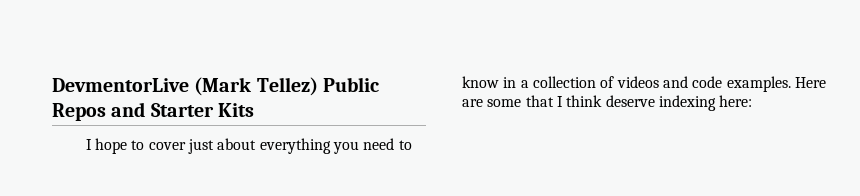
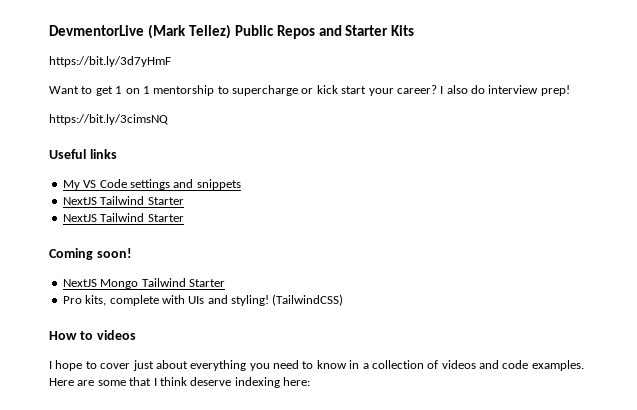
(255, 110) none -> [49,56,171,67] [49,85,570,96] [49,114,168,125] [49,149,117,159] [62,179,241,190] [62,196,184,205] [62,213,184,222] [49,248,132,260] [62,278,225,289] [62,294,344,306] [49,330,136,340] // https://bit.ly/3d7yHmF // Want to get 1 on 1 mentorship to supercharge or kick start your career? I also do interview prep! // https://bit.ly/3cimsNQ // Useful links // My VS Code settings and snippets // NextJS Tailwind Starter // NextJS Tailwind Starter // Coming soon! // NextJS Mongo Tailwind Starter // Pro kits, complete with UIs and styling! (TailwindCSS) // How to videos

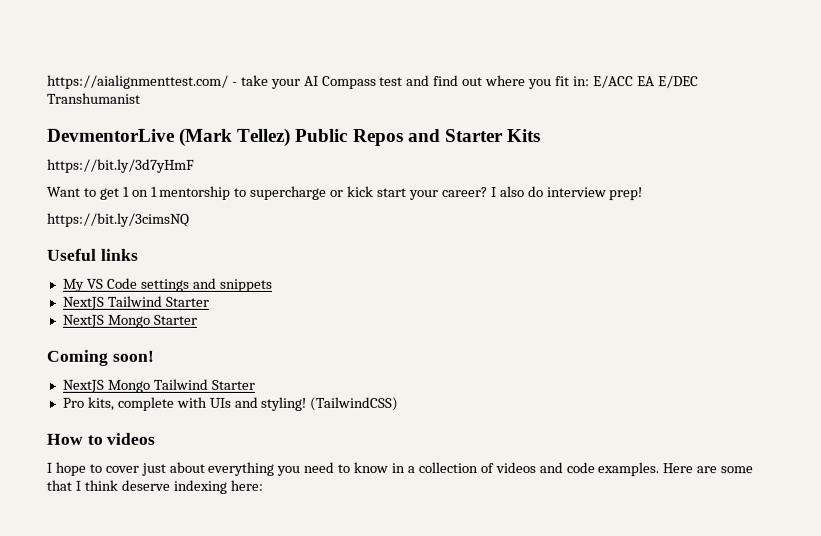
(49, 30) none -> [47,74,699,90] [47,92,141,104] https://aialignmenttest.com/ - take your AI Compass test and find out where you fit in: E/ACC EA E/DEC Transhumanist //
[100,213,145,222] Tailwind -> [106,314,150,328] Mongo

